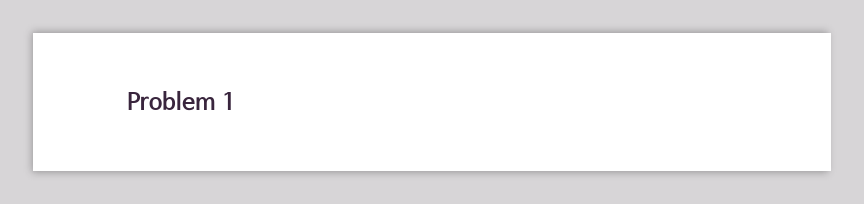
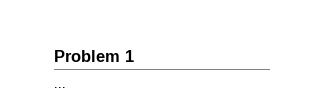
(236, 101) none -> [54,87,66,88] // ...

